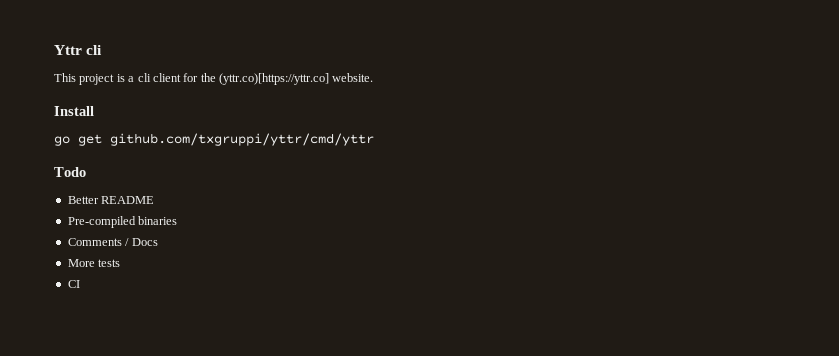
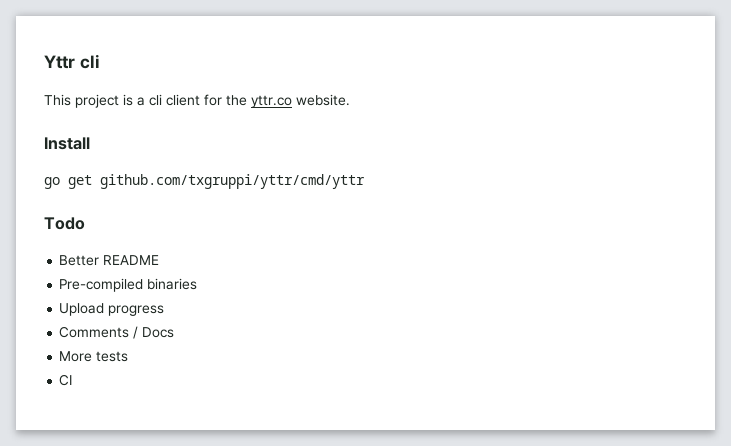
[219,73,329,85] (yttr.co)[https://yttr.co] -> [251,95,292,108] yttr.co
(178, 220) none -> [59,303,165,316] // Upload progress

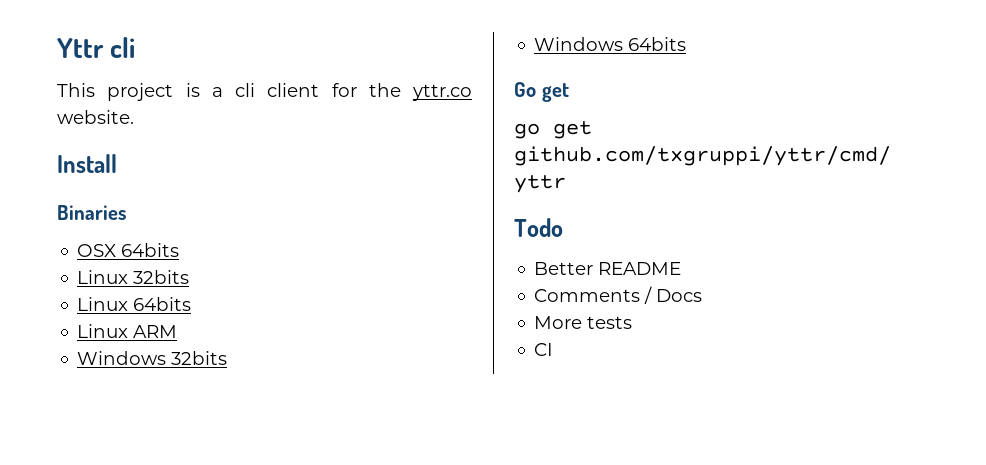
(90, 143) none -> [57,205,126,220] [77,243,180,257] [77,270,190,284] [77,297,192,311] [77,324,178,338] [77,351,228,365] [534,37,687,51] [514,82,569,102] // Binaries // OSX 64bits // Linux 32bits // Linux 64bits // Linux ARM // Windows 32bits // Windows 64bits // Go get
[59,278,198,292] [59,303,165,316] // Pre-compiled binaries // Upload progress -> (682, 268) none

